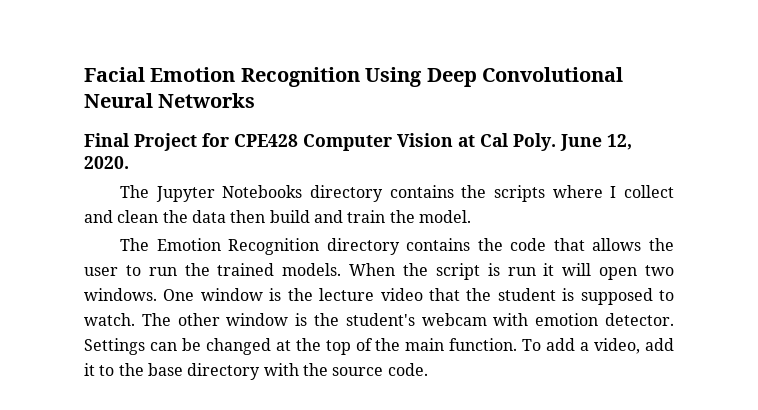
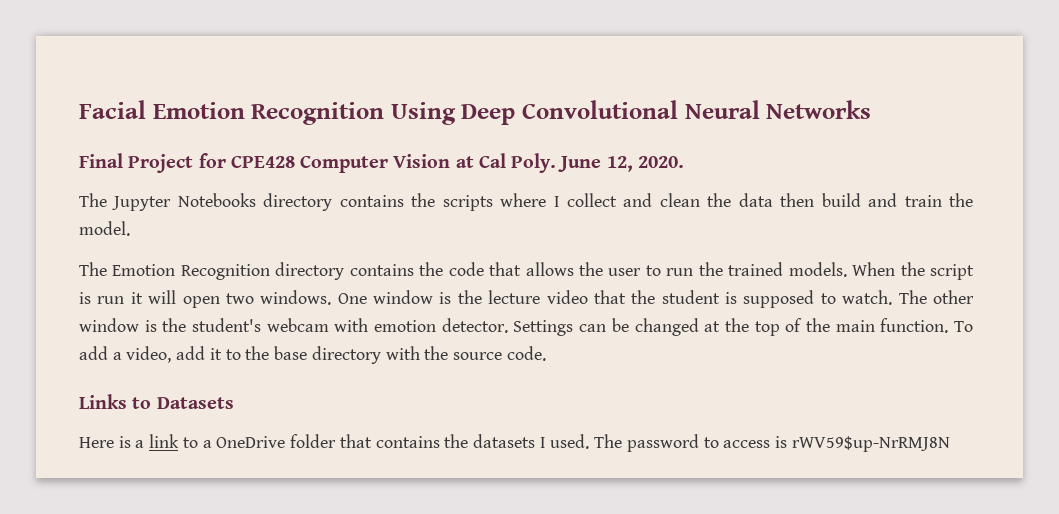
(428, 369) none -> [79,394,234,409] [79,434,950,452] // Links to Datasets // Here is a link to a OneDrive folder that contains the datasets I used. The password to access is rWV59$up-NrRMJ8N

